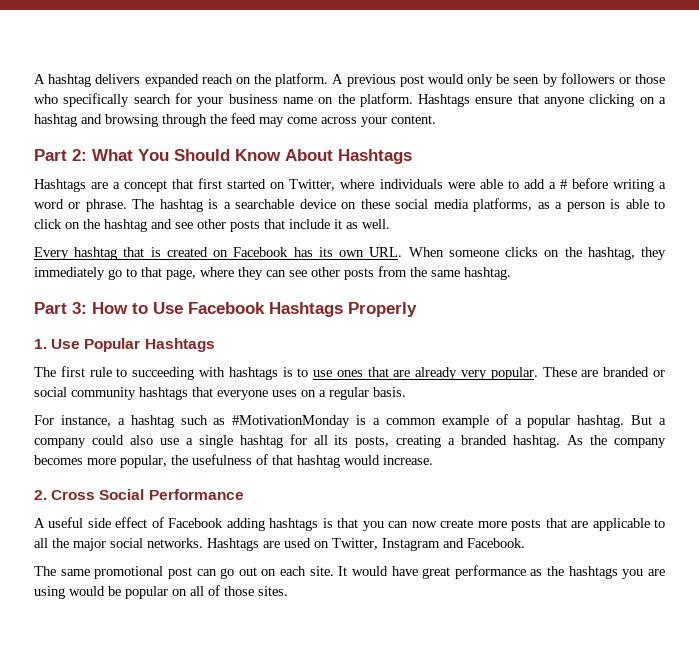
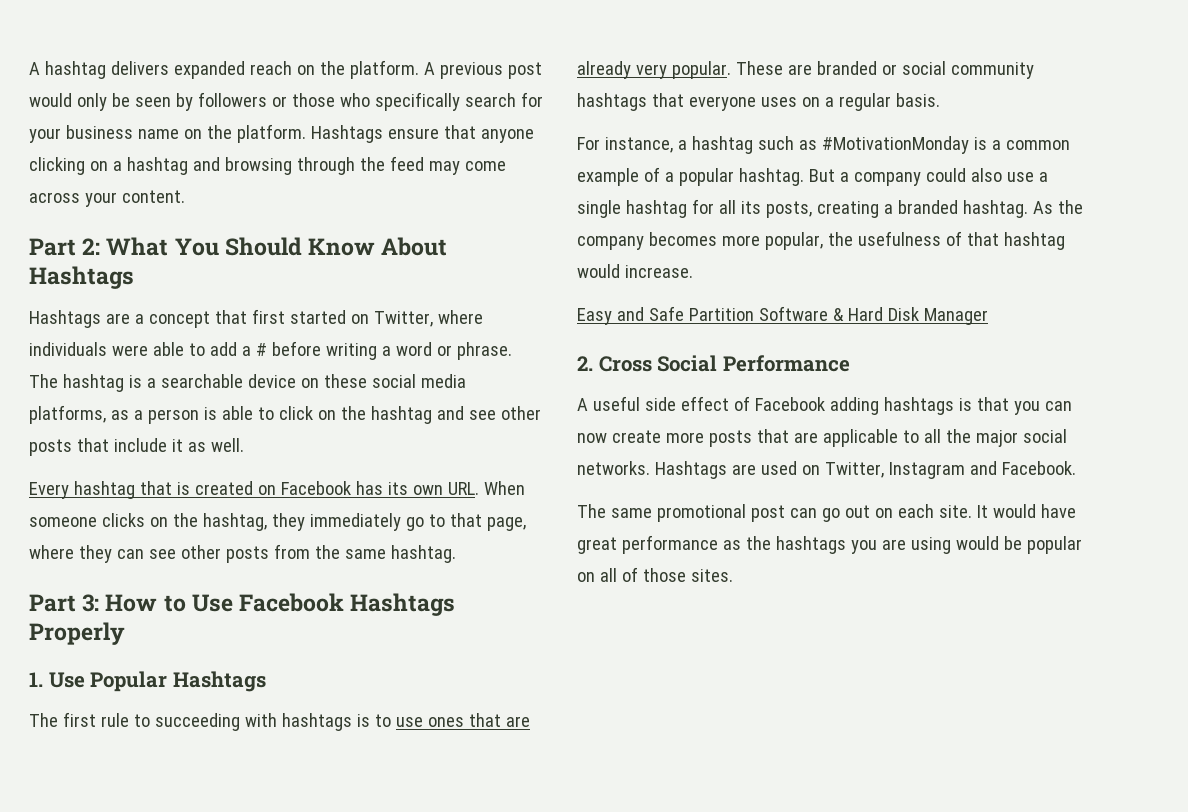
(433, 460) none -> [577,306,988,325] // Easy and Safe Partition Software & Hard Disk Manager

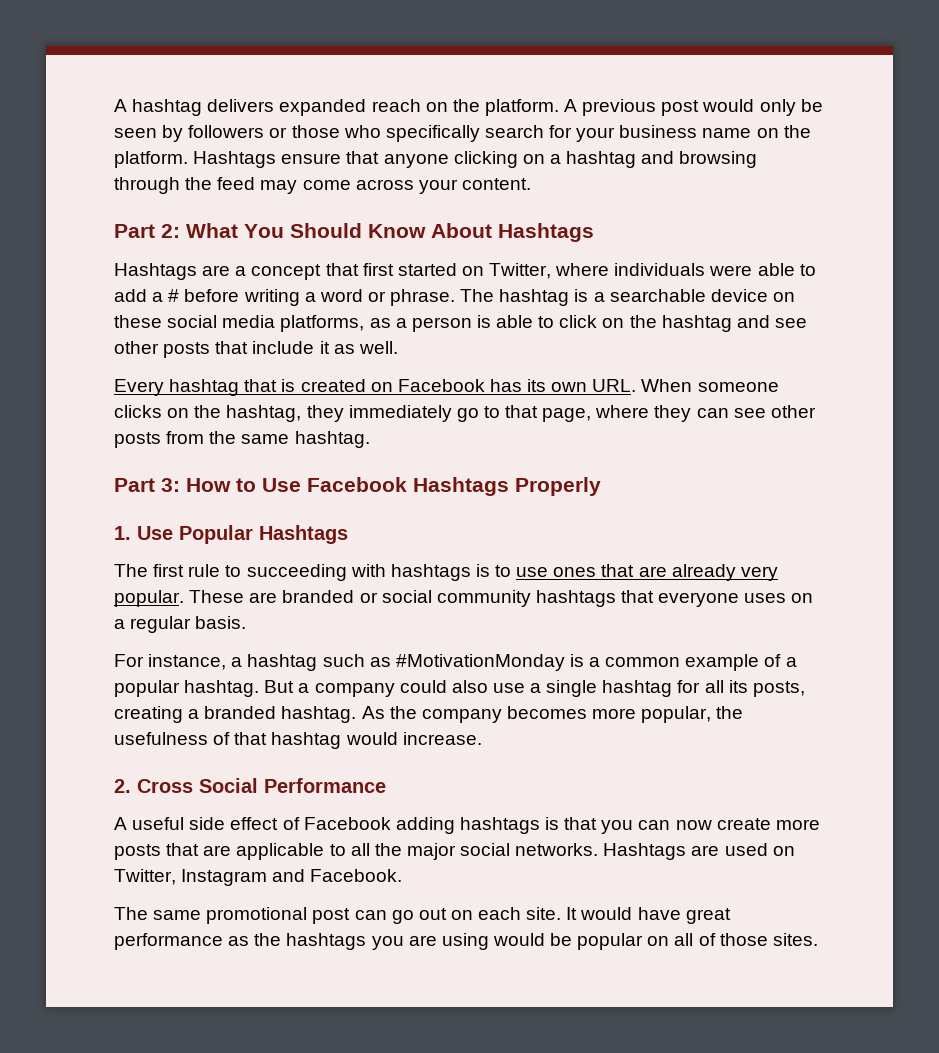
[577,306,988,325] // Easy and Safe Partition Software & Hard Disk Manager -> (482, 738) none

